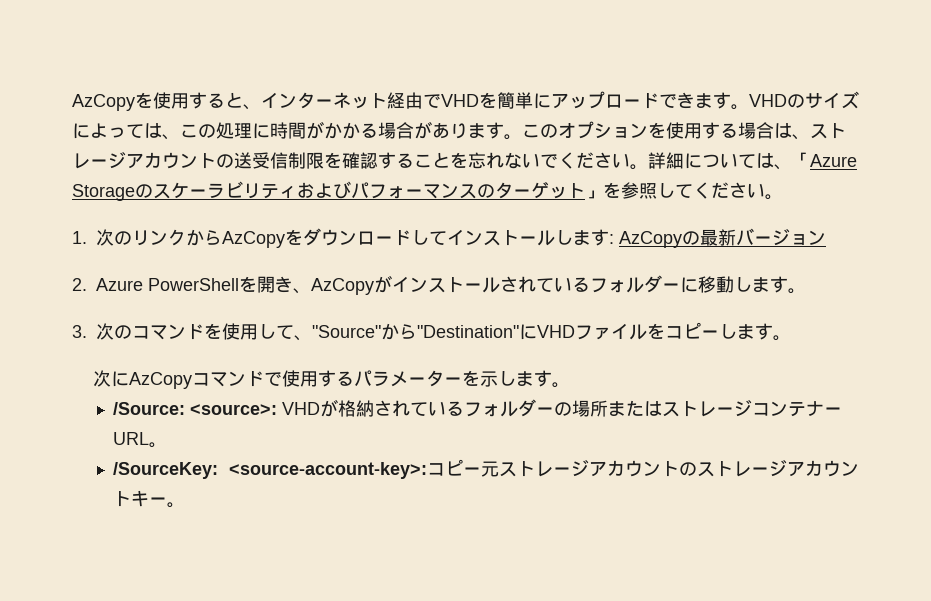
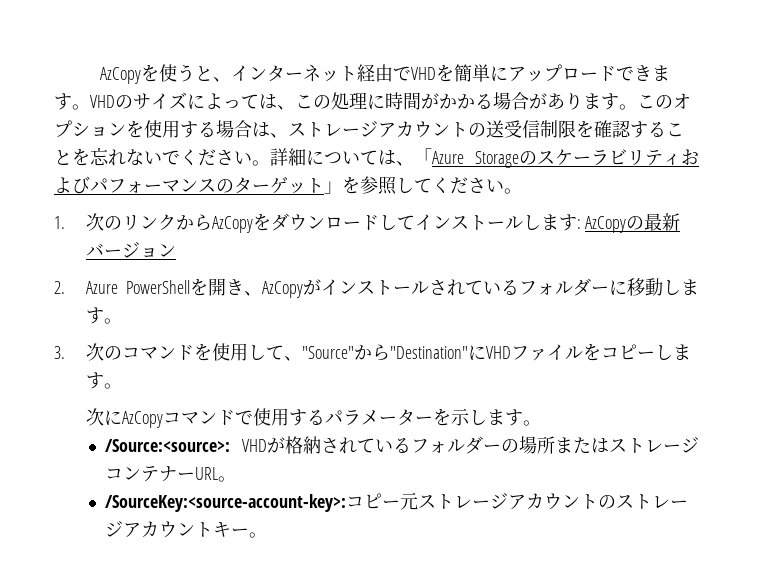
[171,92,225,109] 用する -> [177,64,196,82] う
[113,402,278,415] /Source: <source>: -> [105,439,231,452] /Source:<source>:
[113,462,428,479] /SourceKey: <source-account-key>: -> [105,494,347,512] /SourceKey:<source-account-key>:

